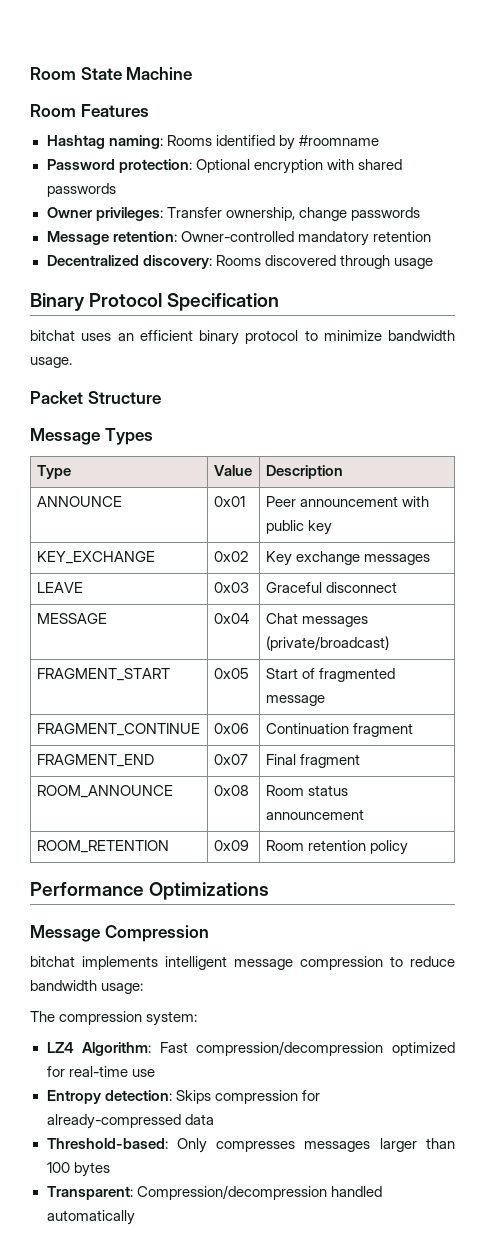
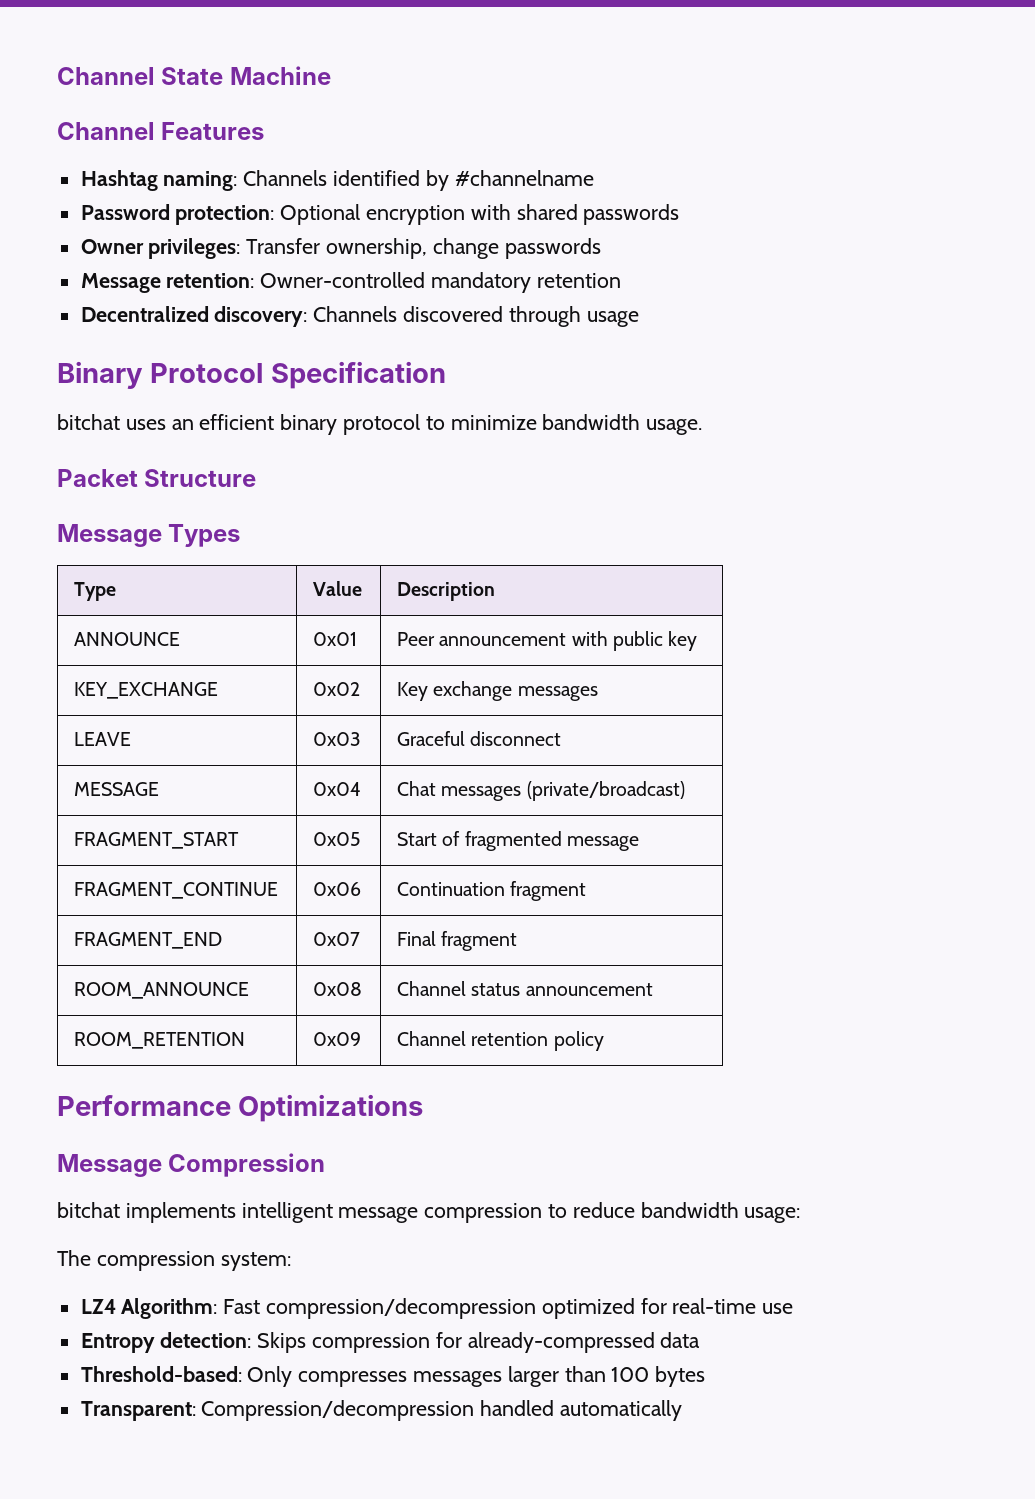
[30,67,76,80] Room -> [57,67,155,85] Channel
[30,104,76,117] Room -> [57,122,155,140] Channel
[166,135,212,146] Rooms -> [243,170,328,186] Channels
[298,135,379,146] #roomname -> [454,170,594,186] #channelname
[215,255,261,266] Rooms -> [313,306,398,322] Channels
[265,785,304,796] Room -> [397,981,467,996] Channel
[265,840,304,851] Room -> [397,1031,467,1046] Channel

